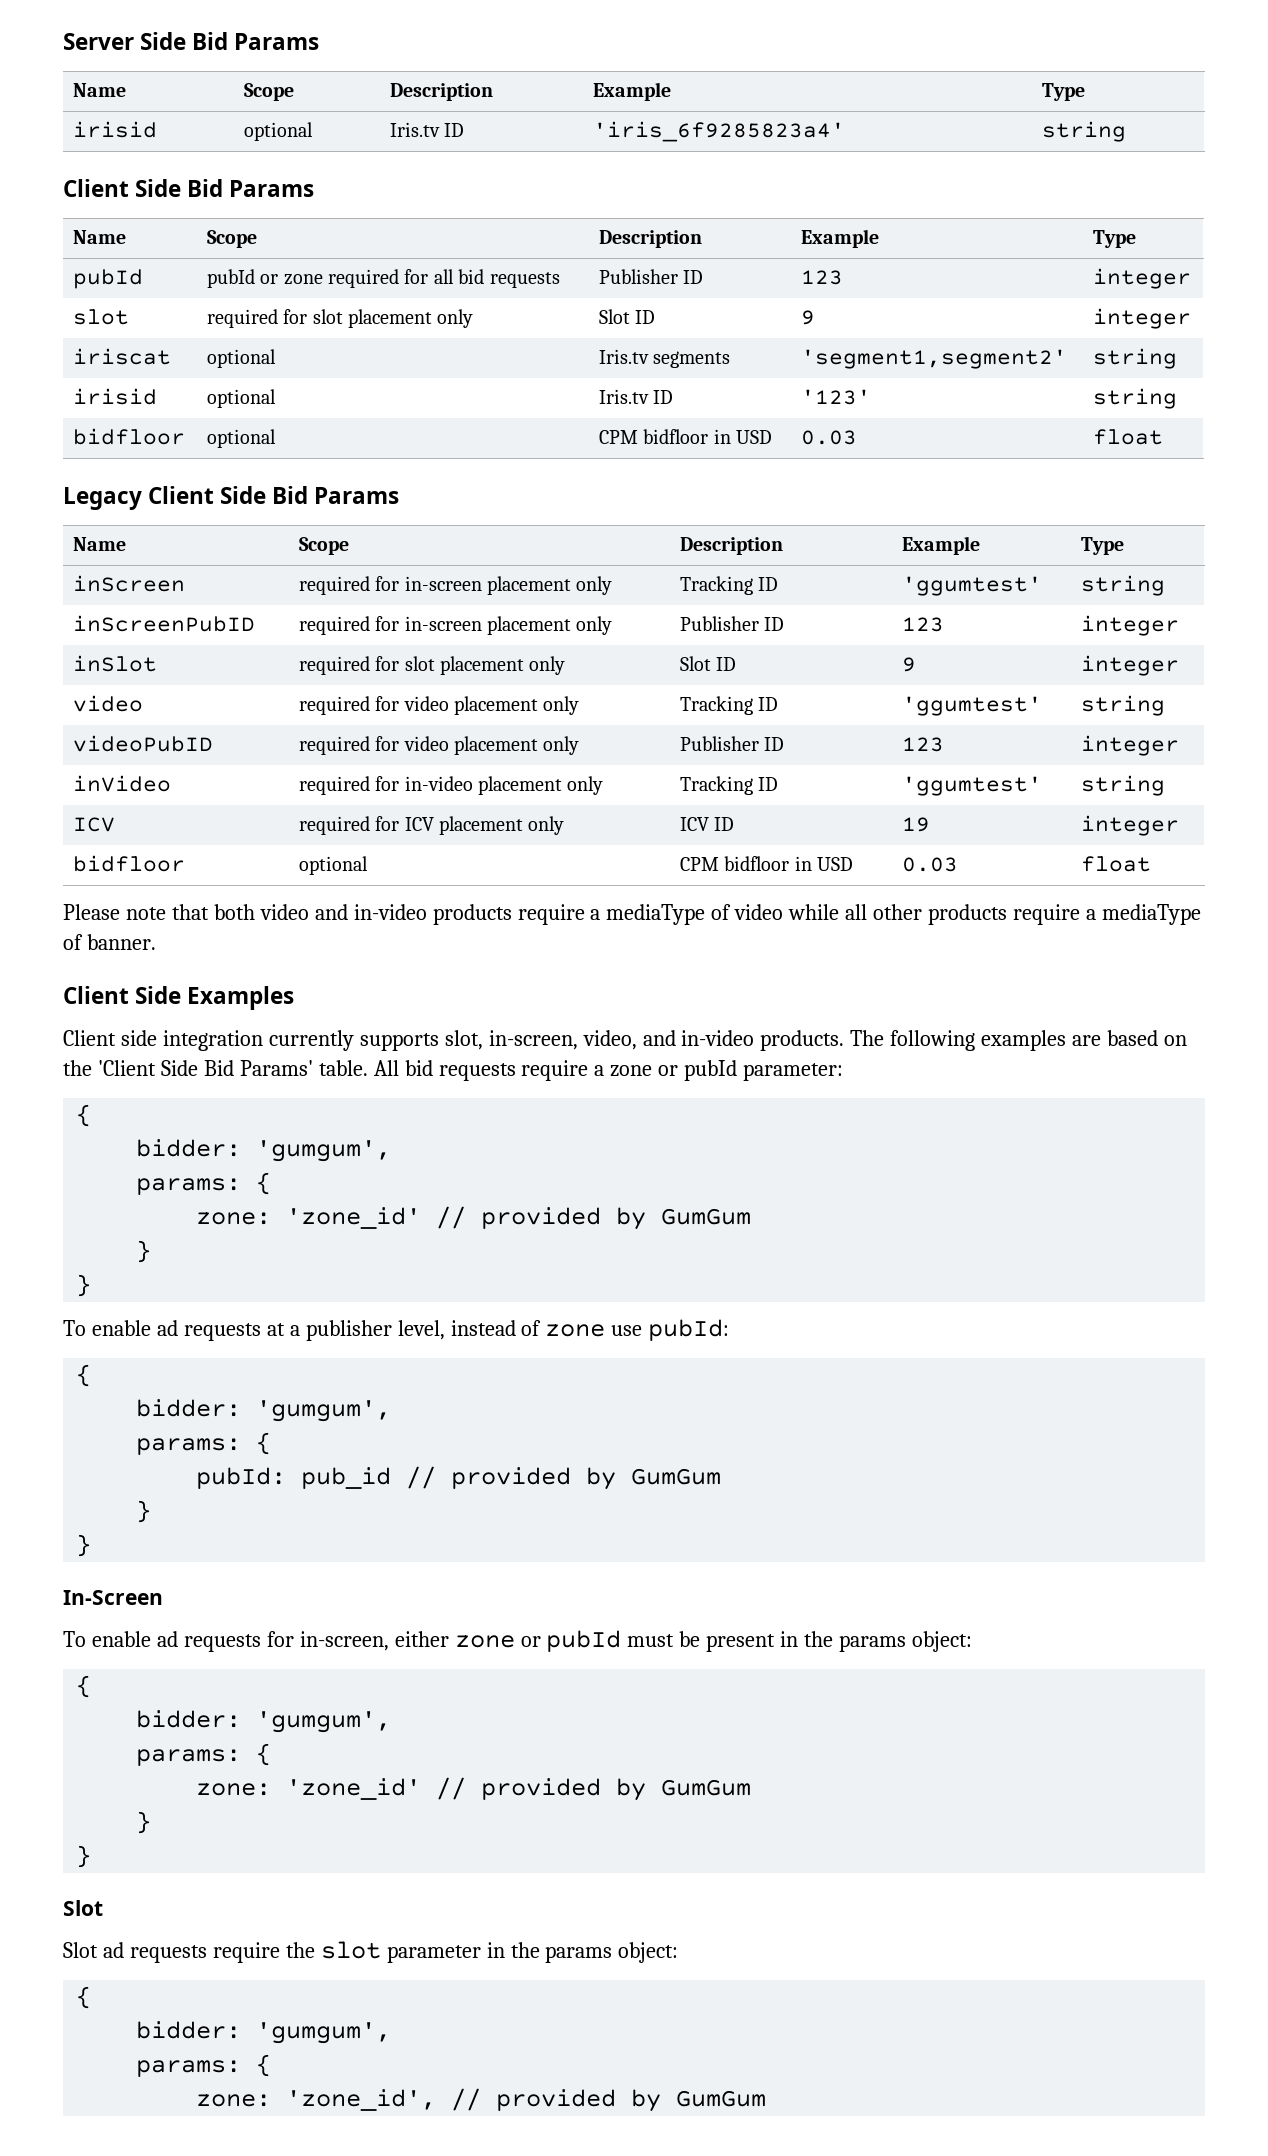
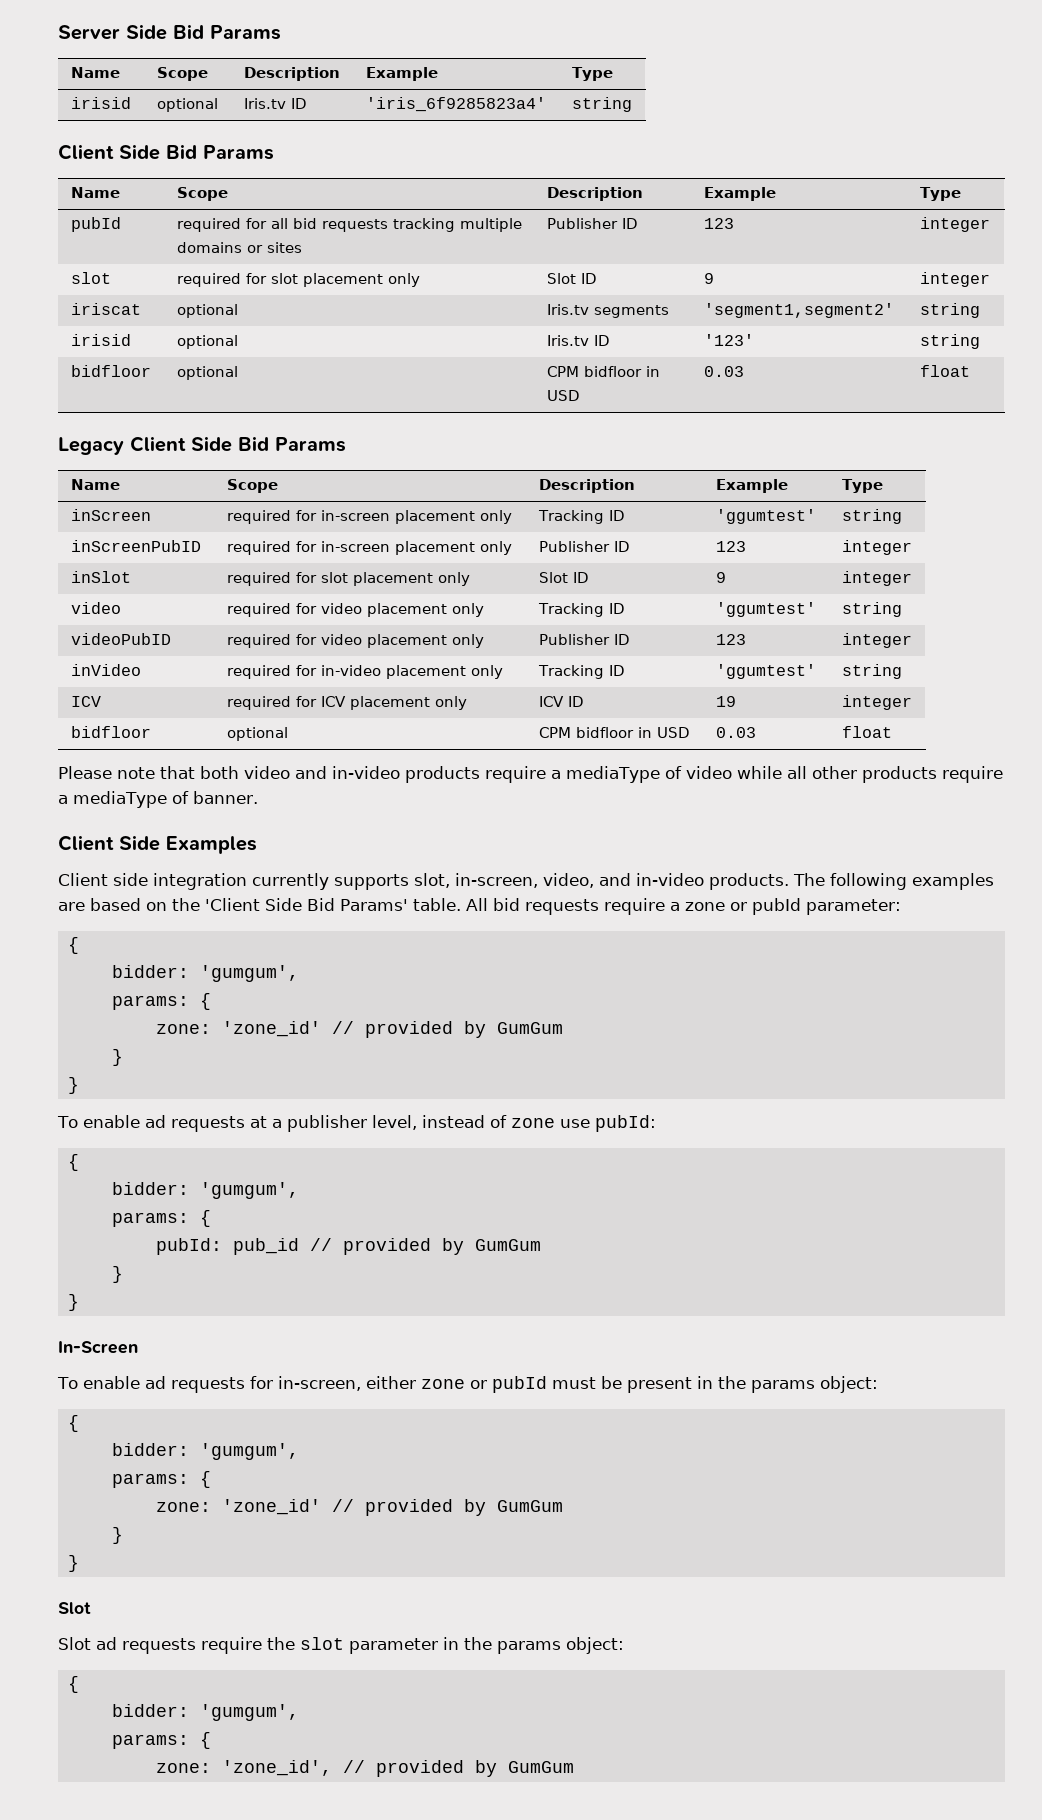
[206,269,323,288] pubId or zone -> (121, 224) none
(560, 280) none -> [392,218,522,232] [176,242,302,253] tracking multiple domains or sites

